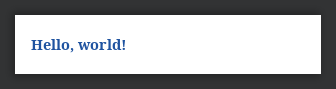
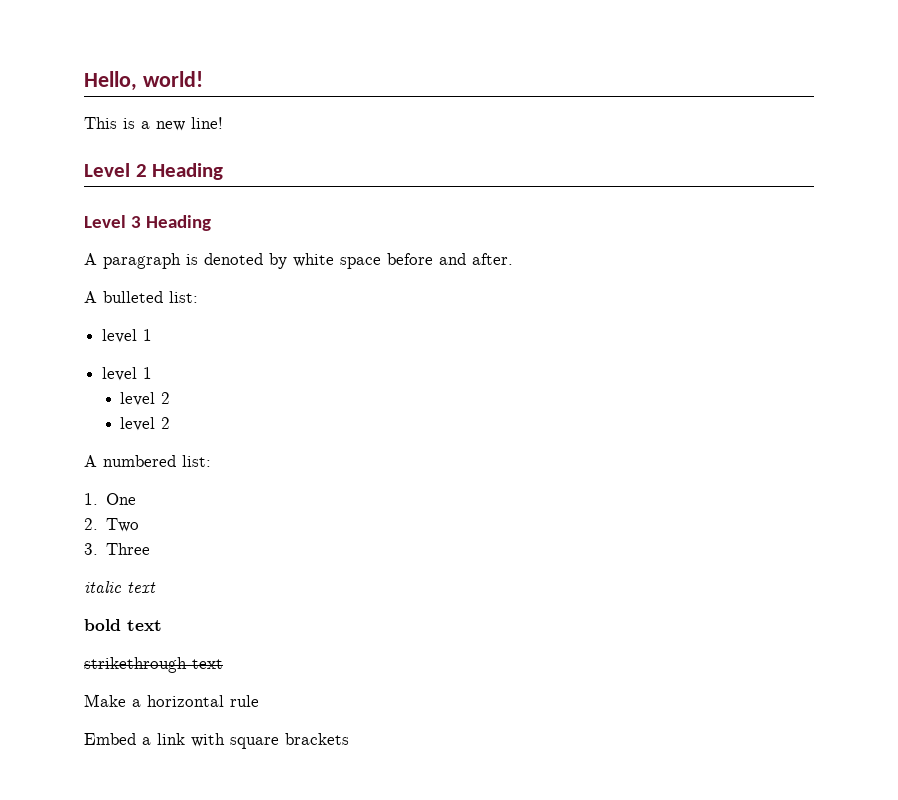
(127, 44) none -> [84,117,223,131] [84,163,224,180] [84,215,212,231] [84,253,513,269] [84,291,198,303] [102,329,153,343] [102,367,153,381] [120,392,171,406] [120,417,171,431] [84,455,211,467] [84,493,137,505] [84,518,140,532] [84,543,151,555] [84,581,156,593] [84,619,162,631] [84,657,223,673] [84,694,259,707] [84,733,349,749] // This is a new line! // Level 2 Heading // Level 3 Heading // A paragraph is denoted by white space before and after. // A bulleted list: // level 1 // level 1 // level 2 // level 2 // A numbered list: // 1. One // 2. Two // 3. Three // italic text // bold text // strikethrough text // Make a horizontal rule // Embed a link with square brackets

